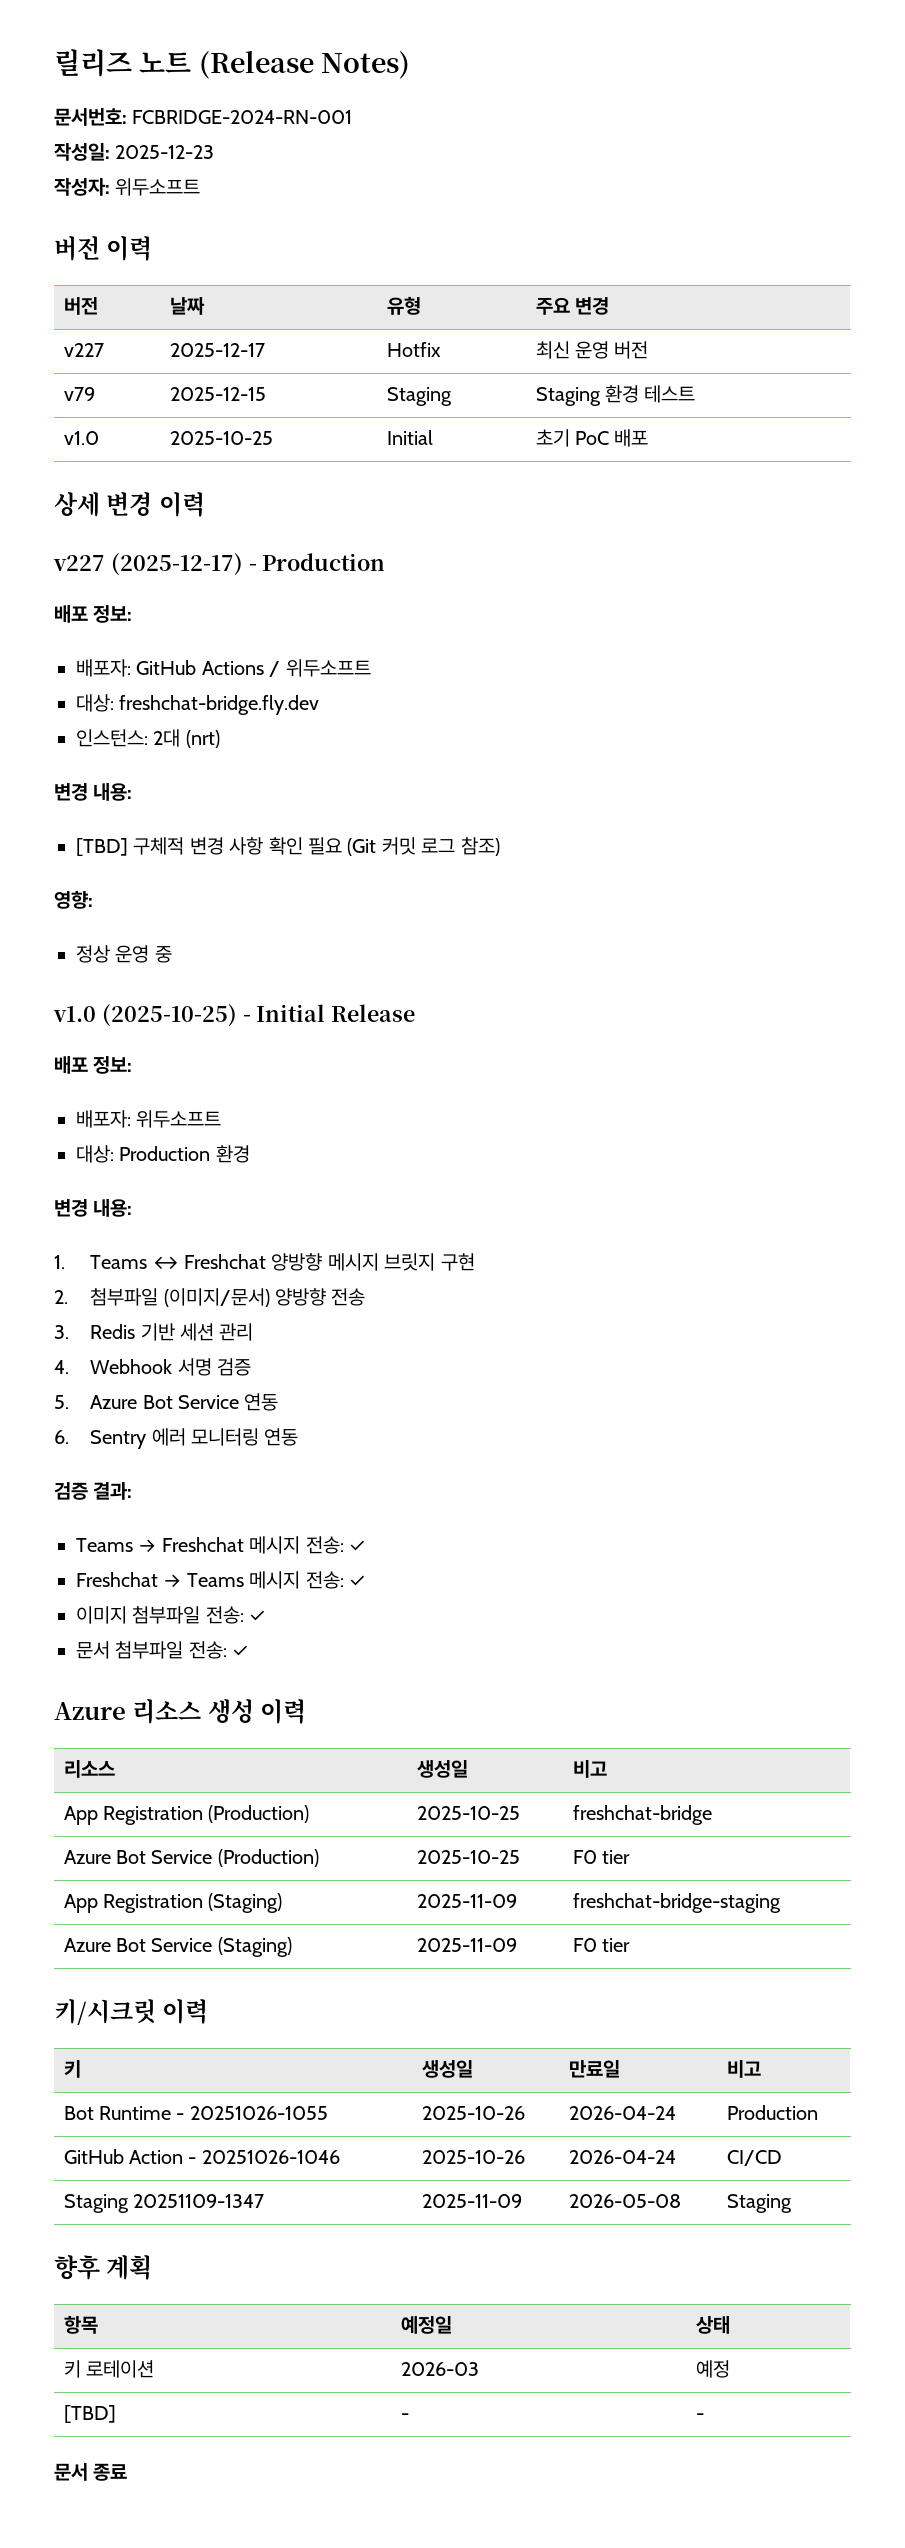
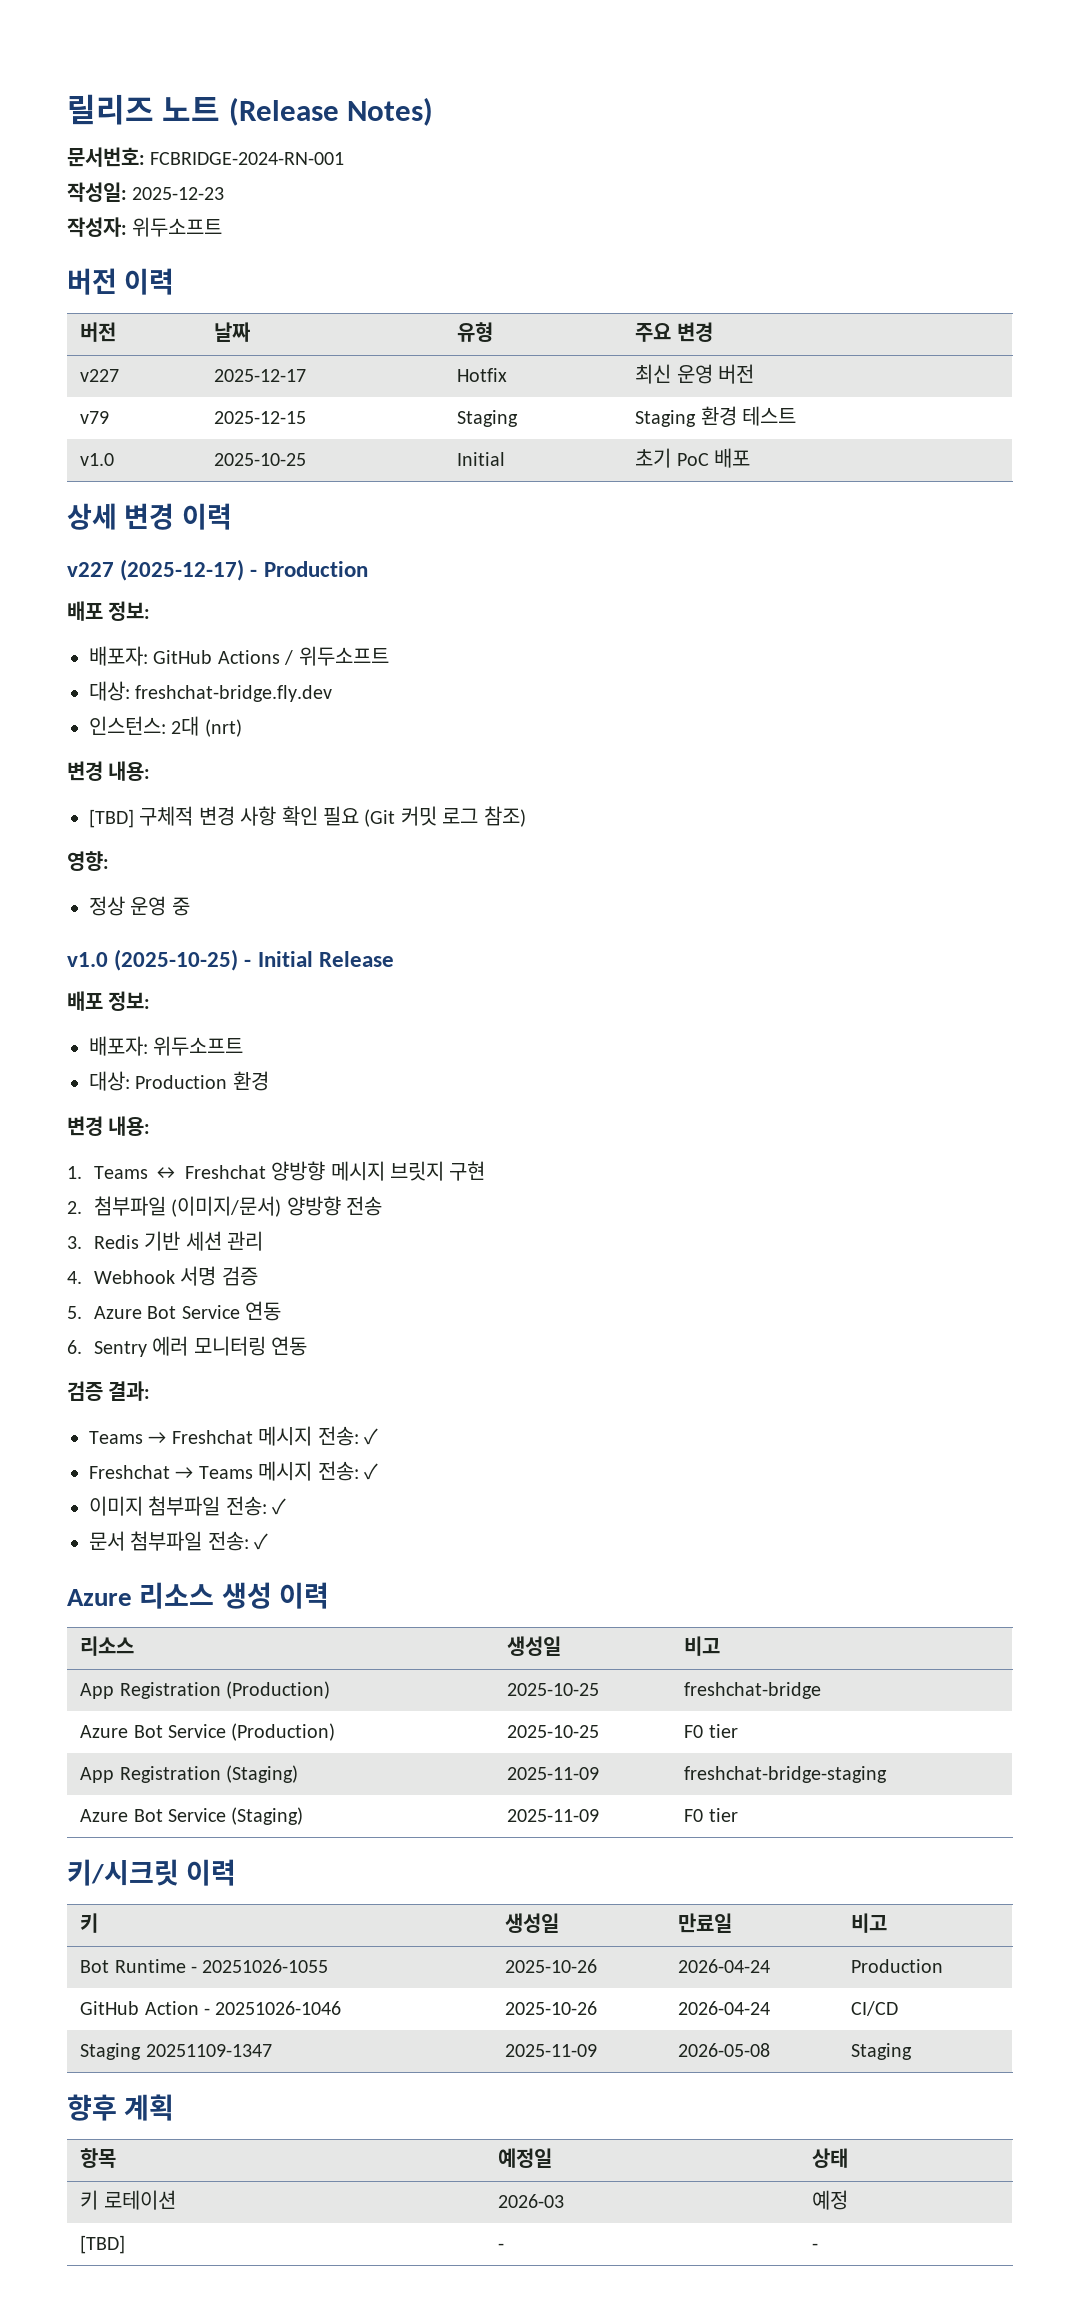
[54,2463,128,2481] // 문서 종료 -> (819, 2246) none

